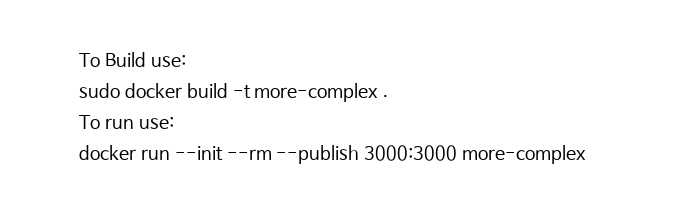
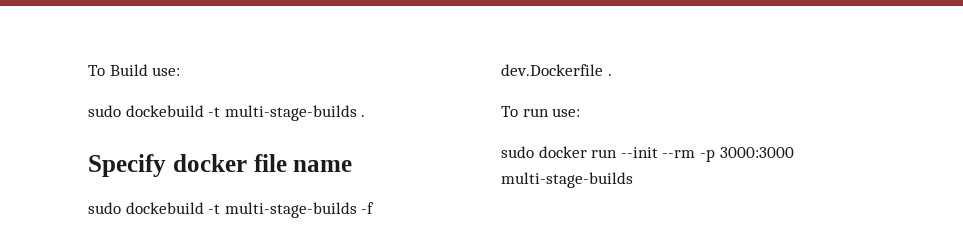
[124,83,379,102] docker build -t more-complex -> [125,105,366,121] [88,154,353,177] [88,202,375,218] [501,64,603,76] dockebuild -t multi-stage-builds . // Specify docker file name // sudo dockebuild -t multi-stage-builds -f dev.Dockerfile
(174, 122) none -> [501,146,534,158] sudo
[276,145,587,164] --publish 3000:3000 more-complex -> [699,147,794,162] [501,172,633,188] -p 3000:3000 multi-stage-builds

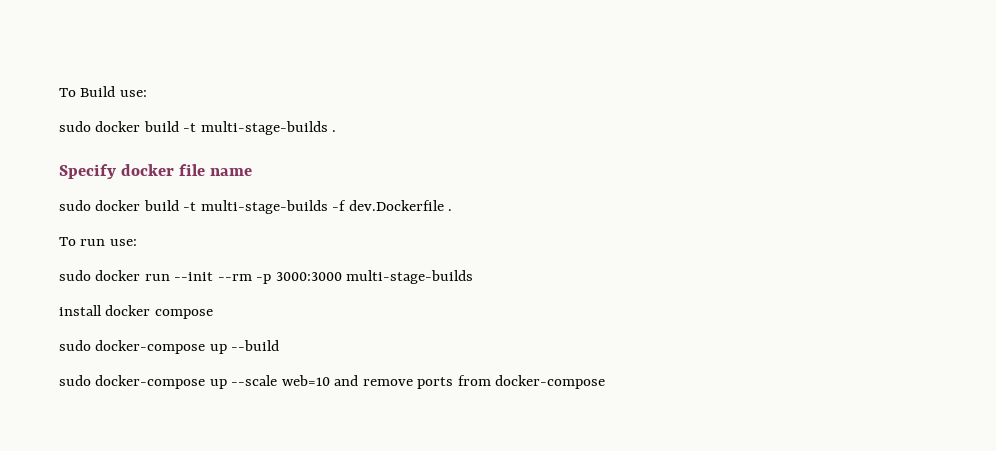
[125,105,204,117] dockebuild -> [95,121,179,132] docker build
[125,202,204,214] dockebuild -> [95,200,179,211] docker build
(633, 180) none -> [59,305,213,319] [59,340,280,354] [59,375,606,389] // install docker compose // sudo docker-compose up --build // sudo docker-compose up --scale web=10 and remove ports from docker-compose

